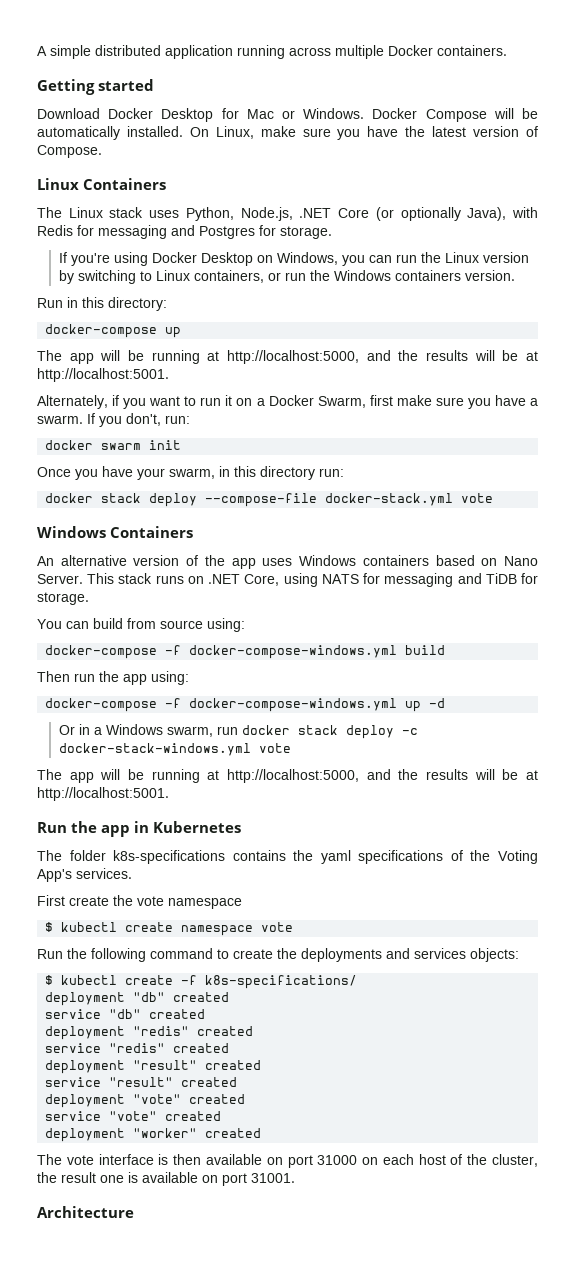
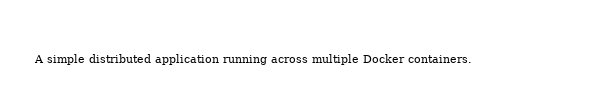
[37,79,155,95] [37,108,538,122] [37,126,539,140] [37,145,102,158] [37,178,167,190] [37,207,538,221] [37,225,332,239] [59,252,530,266] [59,270,516,284] [37,297,167,311] [45,324,182,338] [37,350,539,364] [37,368,169,382] [37,395,538,409] [37,413,190,427] [45,440,182,450] [37,466,344,480] [45,493,494,507] [37,526,194,538] [37,555,538,569] [37,573,538,587] [37,592,89,605] [37,618,245,632] [45,645,446,659] [37,671,189,685] [45,698,446,712] [59,724,419,739] [59,743,292,756] [37,769,539,783] [37,787,169,801] [37,821,242,837] [37,850,538,864] [37,868,132,882] [37,895,242,909] [45,922,294,936] [37,948,519,962] [45,975,358,989] [45,992,230,1006] [45,1009,206,1019] [45,1026,254,1040] [45,1043,230,1053] [45,1060,262,1074] [45,1077,238,1087] [45,1094,246,1108] [45,1111,222,1121] [45,1128,262,1142] [37,1154,538,1168] [37,1172,295,1186] [37,1206,134,1218] // Getting started // Download Docker Desktop for Mac or Windows. Docker Compose will be automatically installed. On Linux, make sure you have the latest version of Compose. // Linux Containers // The Linux stack uses Python, Node.js, .NET Core (or optionally Java), with Redis for messaging and Postgres for storage. // If you're using Docker Desktop on Windows, you can run the Linux version by switching to Linux containers, or run the Windows containers version. // Run in this directory: // docker-compose up // The app will be running at http://localhost:5000, and the results will be at http://localhost:5001. // Alternately, if you want to run it on a Docker Swarm, first make sure you have a swarm. If you don't, run: // docker swarm init // Once you have your swarm, in this directory run: // docker stack deploy --compose-file docker-stack.yml vote // Windows Containers // An alternative version of the app uses Windows containers based on Nano Server. This stack runs on .NET Core, using NATS for messaging and TiDB for storage. // You can build from source using: // docker-compose -f docker-compose-windows.yml build // Then run the app using: // docker-compose -f docker-compose-windows.yml up -d // Or in a Windows swarm, run docker stack deploy -c docker-stack-windows.yml vote // The app will be running at http://localhost:5000, and the results will be at http://localhost:5001. // Run the app in Kubernetes // The folder k8s-specifications contains the yaml specifications of the Voting App's services. // First create the vote namespace // $ kubectl create namespace vote // Run the following command to create the deployments and services objects: // $ kubectl create -f k8s-specifications/ // deployment "db" created // service "db" created // deployment "redis" created // service "redis" created // deployment "result" created // service "result" created // deployment "vote" created // service "vote" created // deployment "worker" created // The vote interface is then available on port 31000 on each host of the cluster, the result one is available on port 31001. // Architecture -> (472, 59) none

